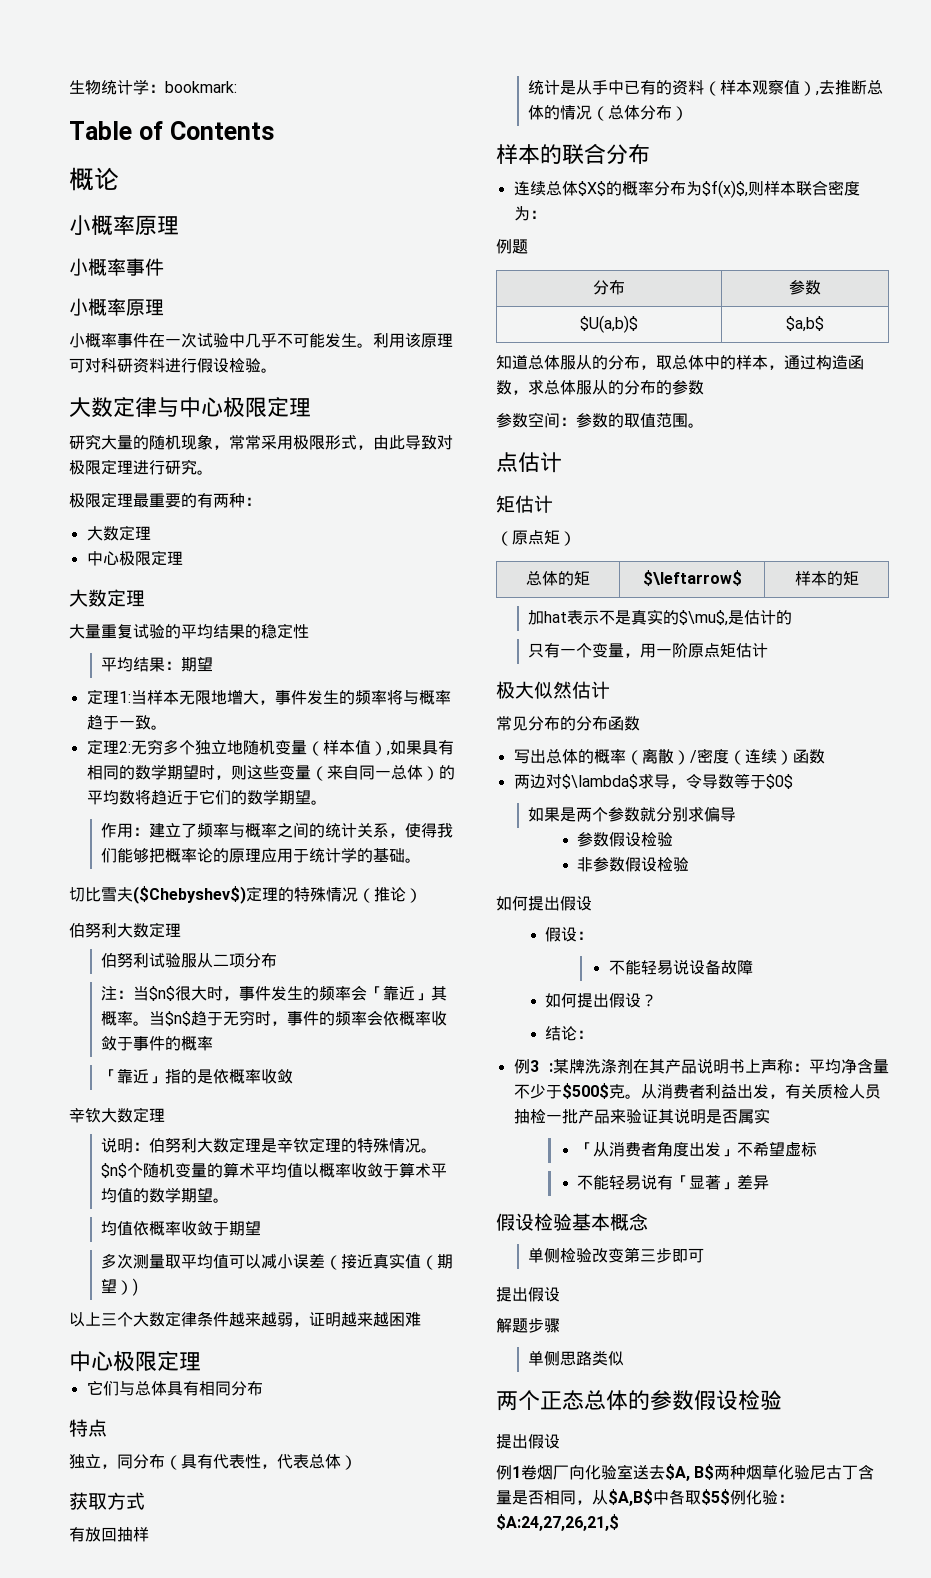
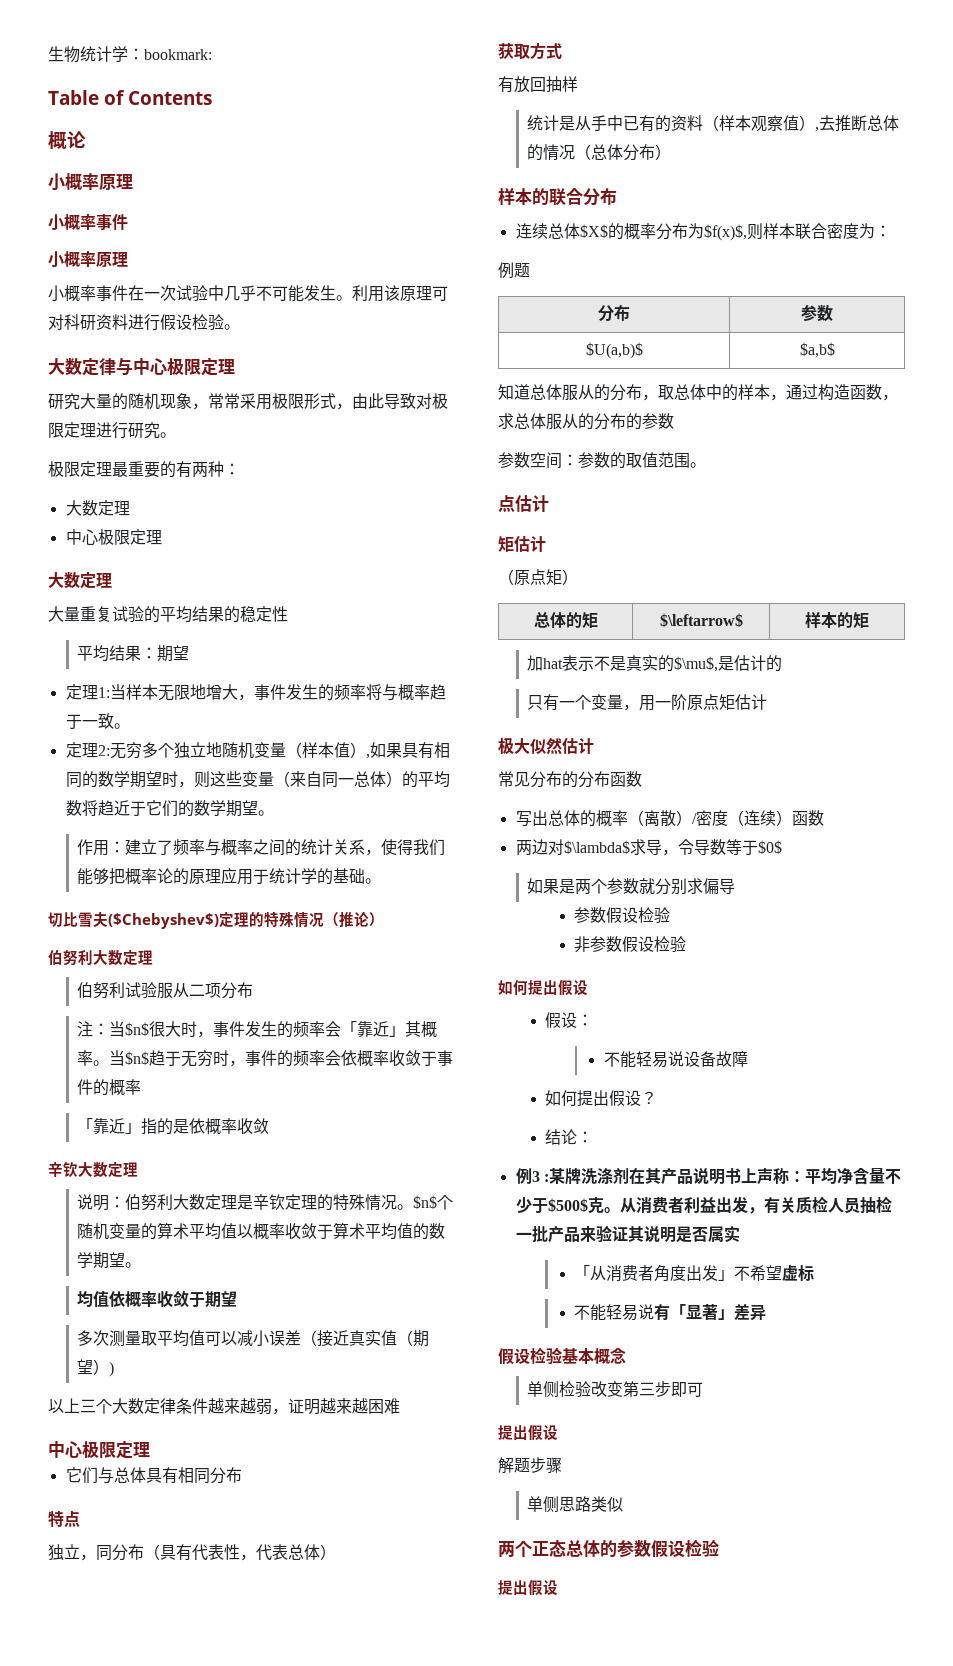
[496,1464,875,1481] [496,1489,794,1506] [496,1514,619,1531] // 例1卷烟厂向化验室送去$A, B$两种烟草化验尼古丁含量是否相同，从$A,B$中各取$5$例化验：$A:24,27,26,21,$ -> (558, 1588) none

